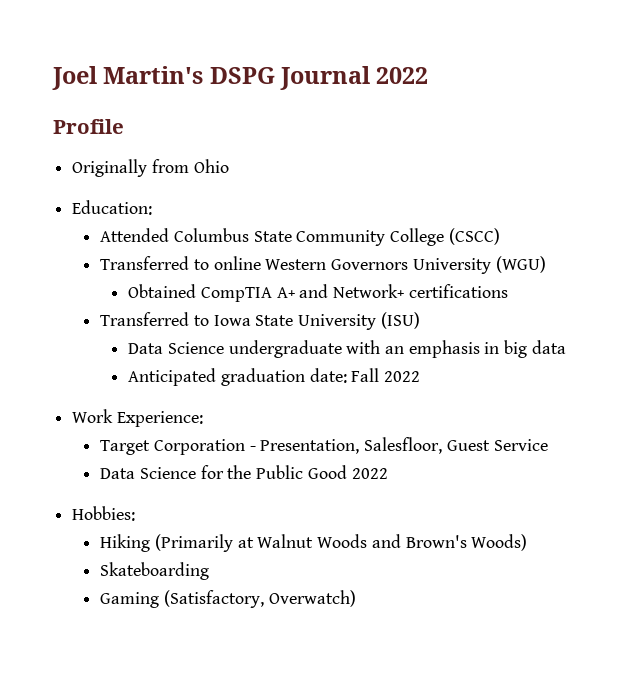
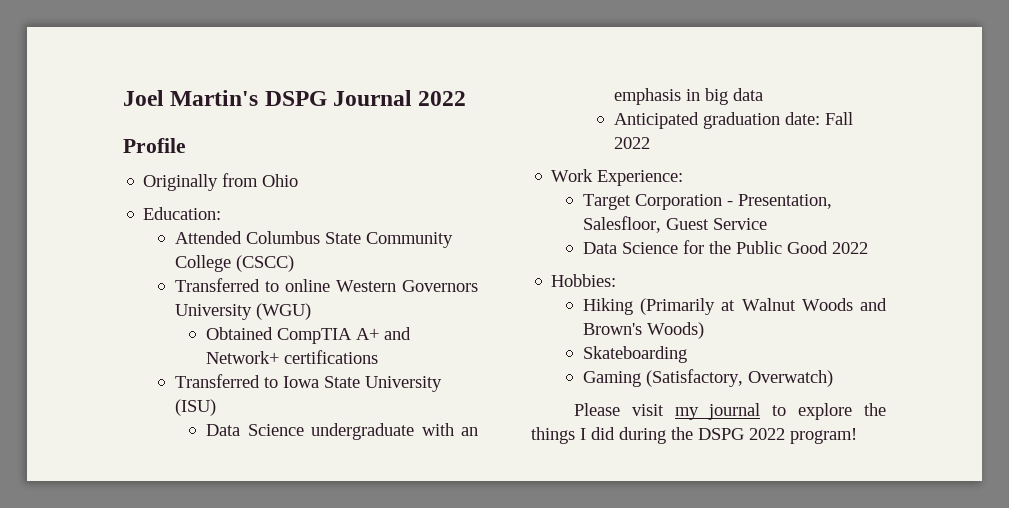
(356, 598) none -> [573,403,886,420] [531,427,857,444] // Please visit my journal to explore the things I did during the DSPG 2022 program!

